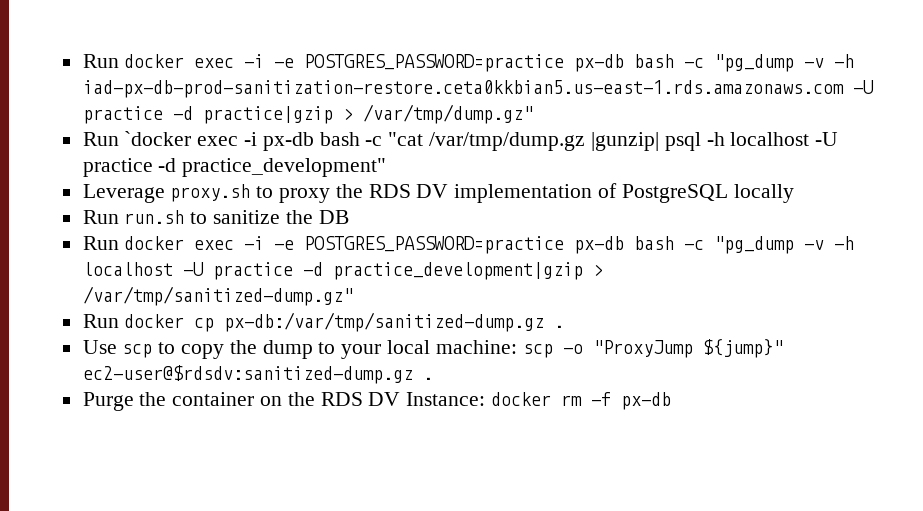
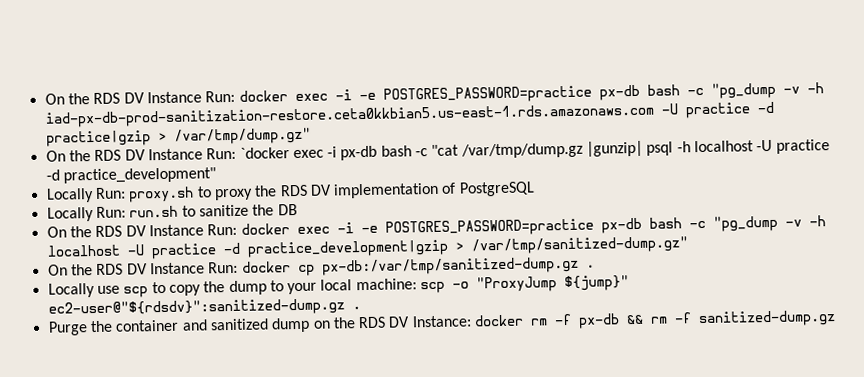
[82,54,119,68] Run -> [44,90,236,105] On the RDS DV Instance Run:
[82,132,119,146] Run -> [45,147,237,162] On the RDS DV Instance Run:
[82,184,165,203] Leverage -> [45,187,126,203] Locally Run:
[733,184,794,203] [82,210,119,224] locally // Run -> [46,206,126,222] // Locally Run:
[82,236,119,250] Run -> [46,223,238,238] On the RDS DV Instance Run:
[82,314,119,328] Run -> [47,261,239,276] On the RDS DV Instance Run:
[82,340,117,354] Use -> [47,283,120,298] Locally use
[82,365,413,384] ec2-user@$rdsdv:sanitized-dump.gz -> [47,298,345,318] ec2-user@"${rdsdv}":sanitized-dump.gz
(255, 399) none -> [181,317,311,333] and sanitized dump
(672, 401) none -> [626,310,837,328] && rm -f sanitized-dump.gz

